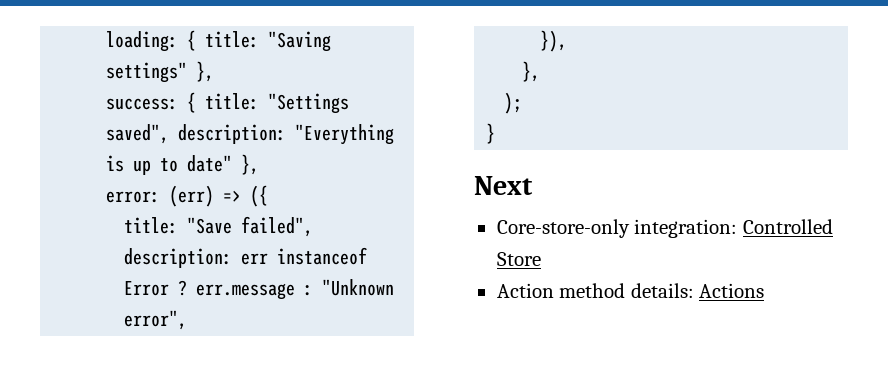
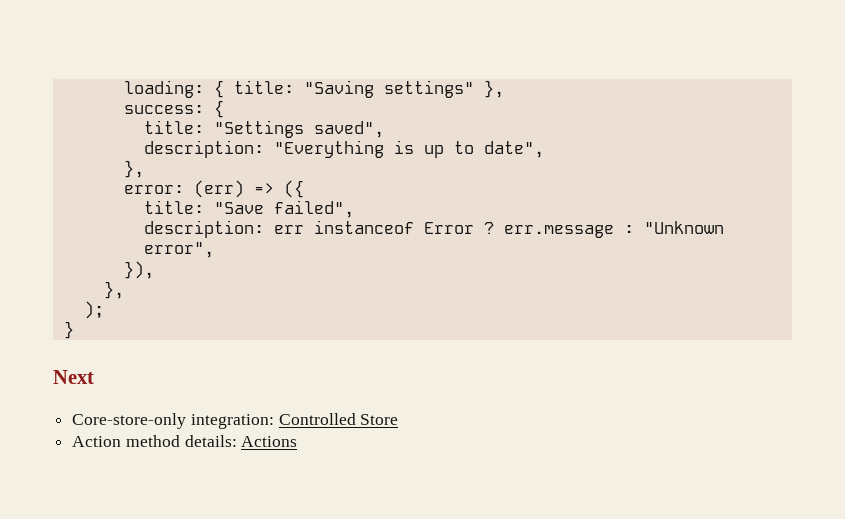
(197, 102) none -> (224, 109) //
(170, 134) none -> (384, 129) //
[187,155,233,172] date" -> [483,141,544,158] date", //

